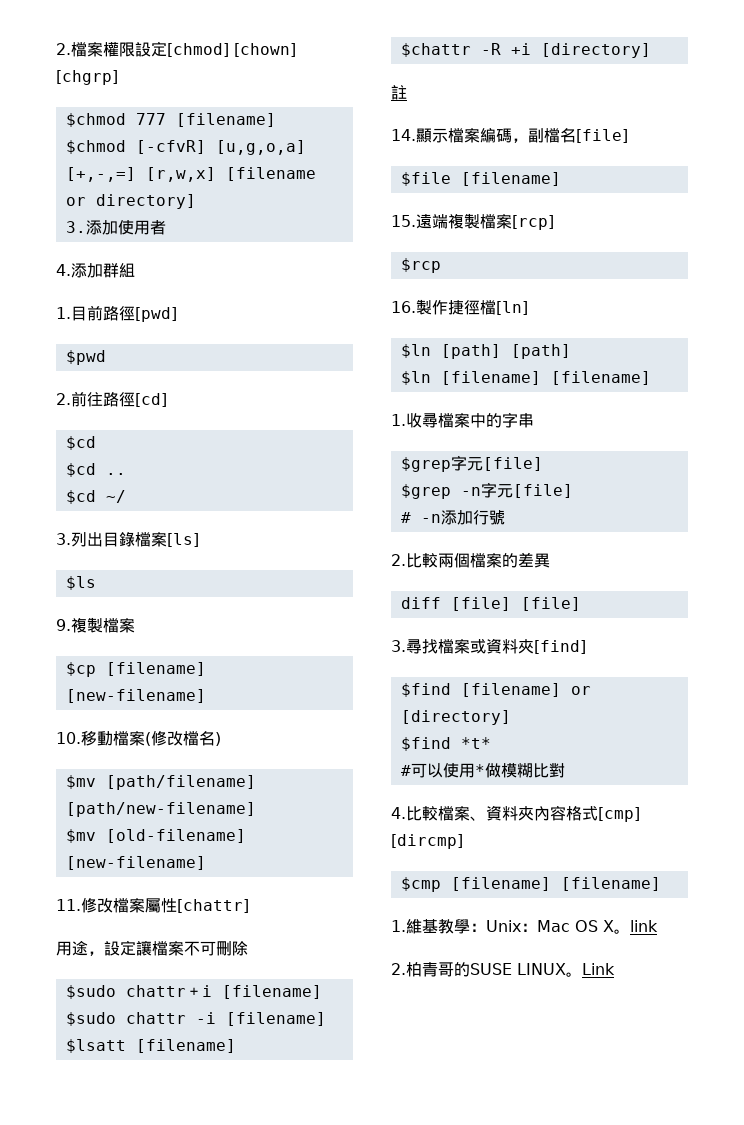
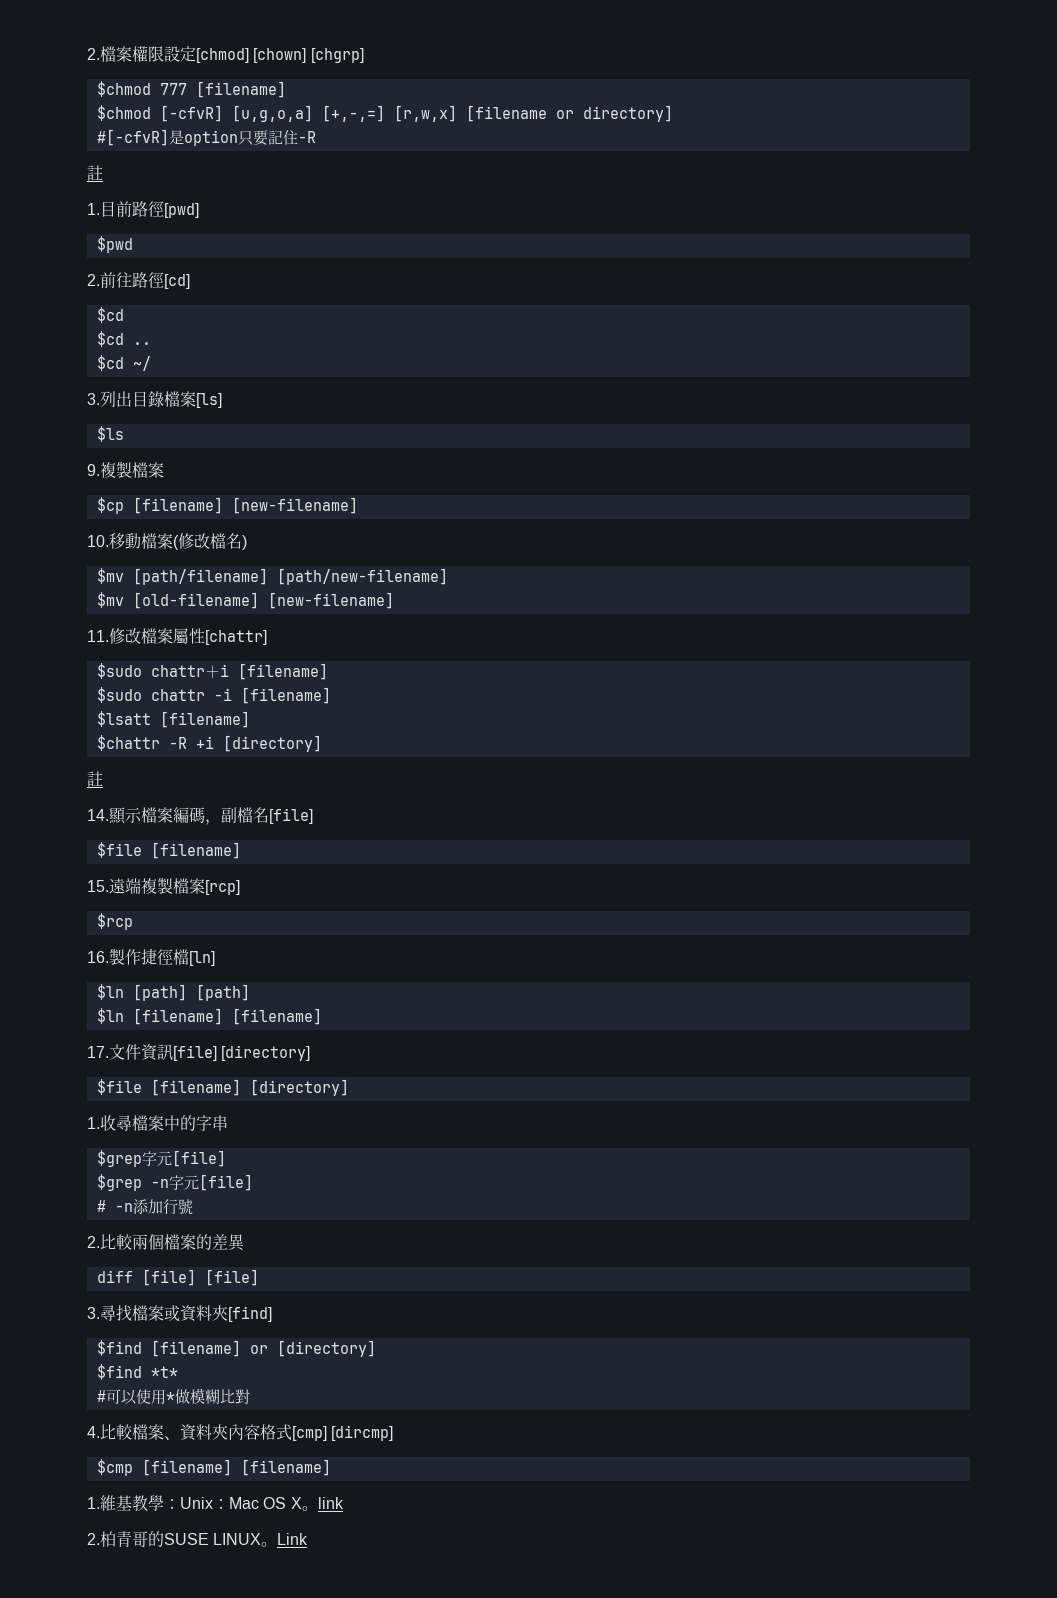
[65,220,166,235] [56,263,135,278] 3.添加使用者 // 4.添加群組 -> [96,129,316,146] [87,165,103,181] #[-cfvR]是option只要記住-R // 註
[56,940,248,956] // 用途，設定讓檔案不可刪除 -> (267, 637) none
(651, 378) none -> [87,1044,311,1061] [96,1079,349,1096] // 17.文件資訊[file] [directory] // $file [filename] [directory]

